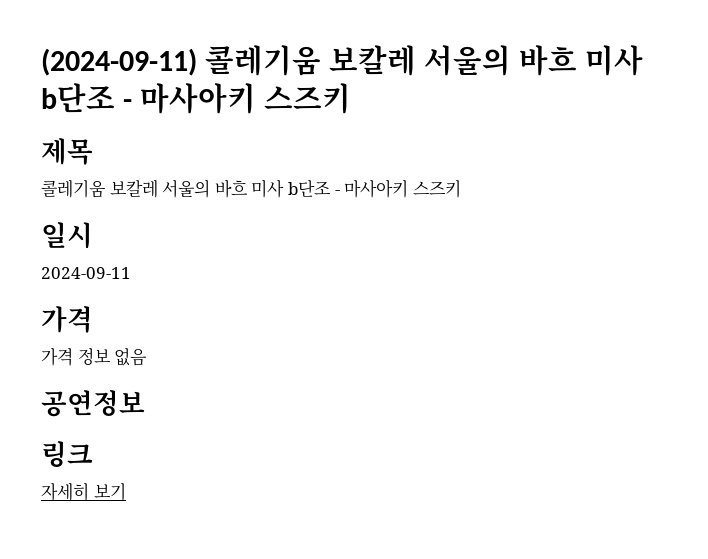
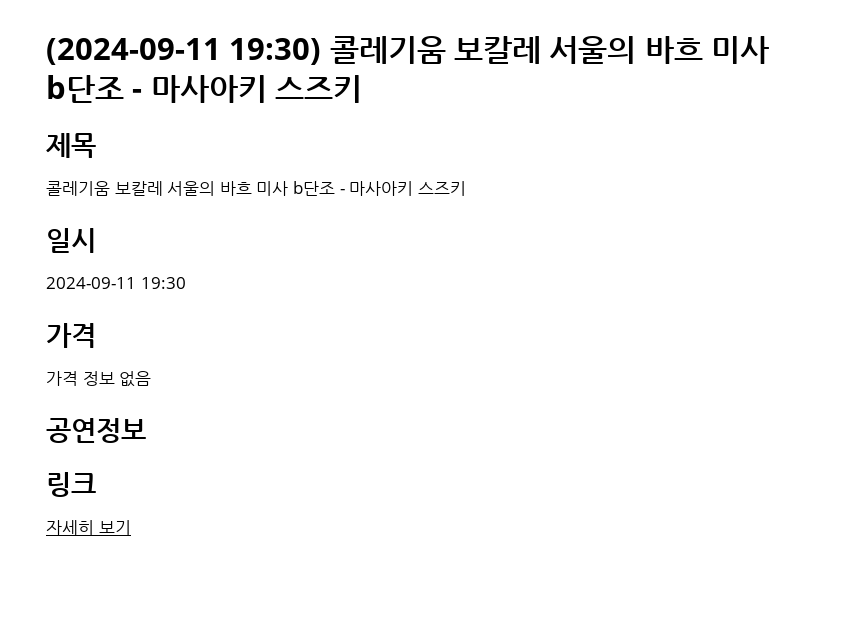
[41,48,197,76] (2024-09-11) -> [46,38,322,65] (2024-09-11 19:30)
(131, 273) none -> [140,277,186,289] 19:30

